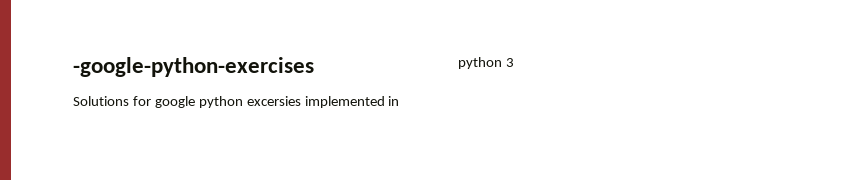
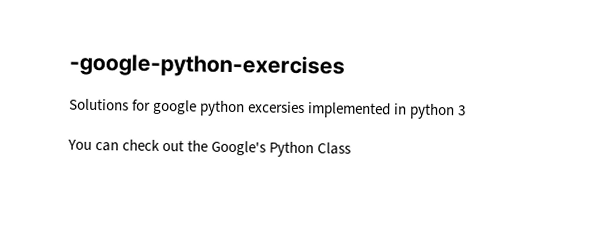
(514, 62) none -> [67,139,352,158] // You can check out the Google's Python Class

